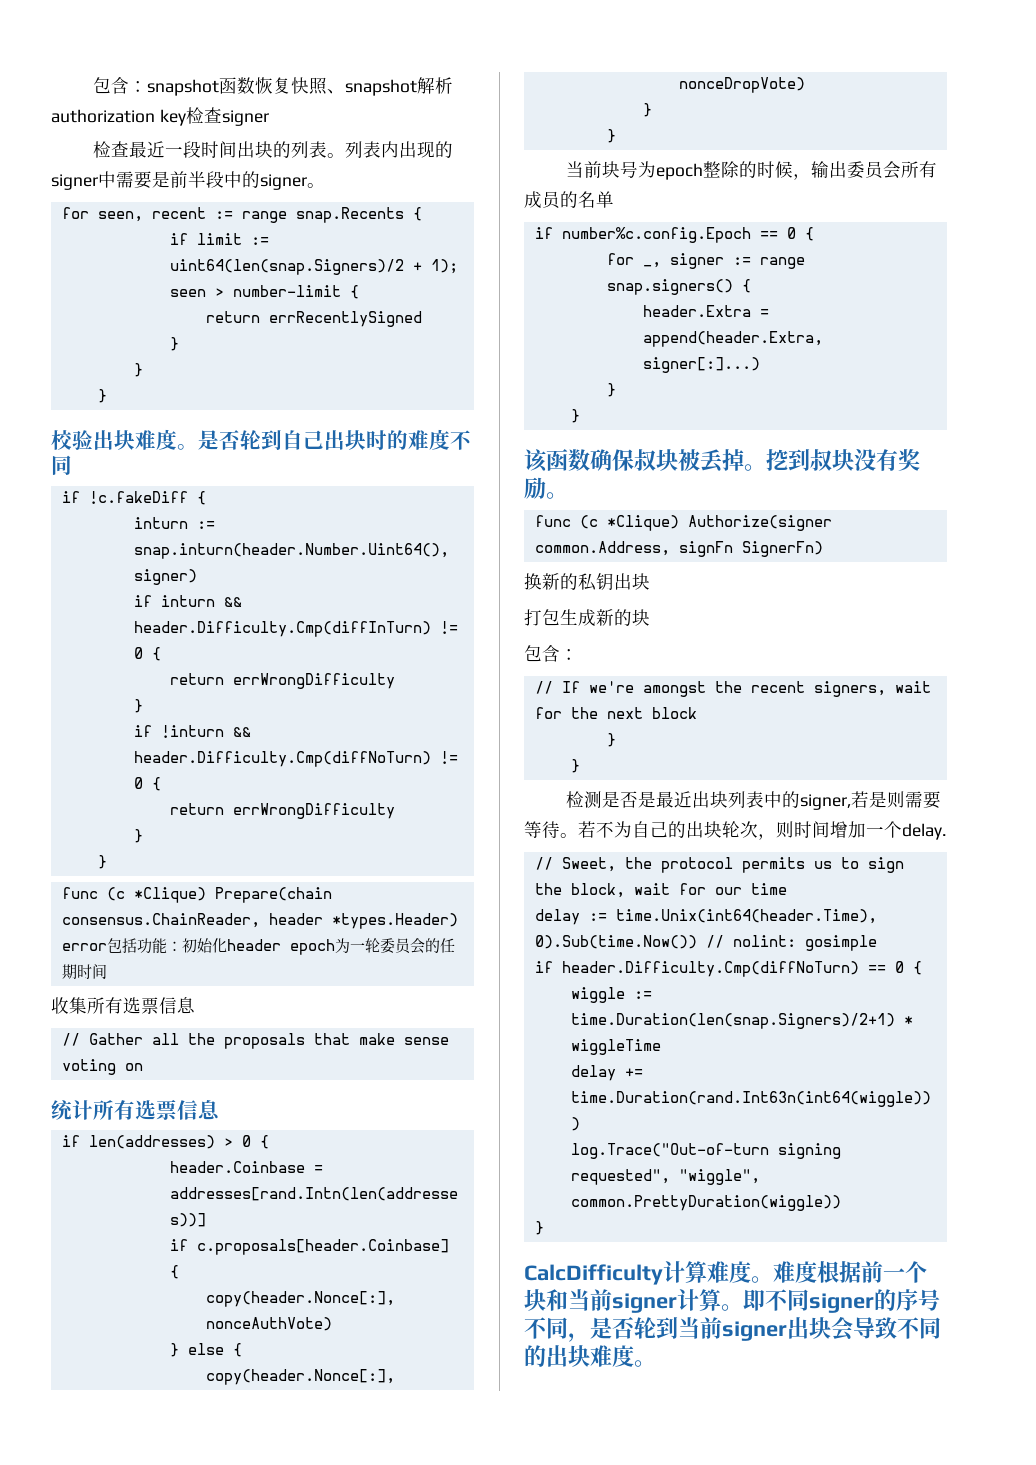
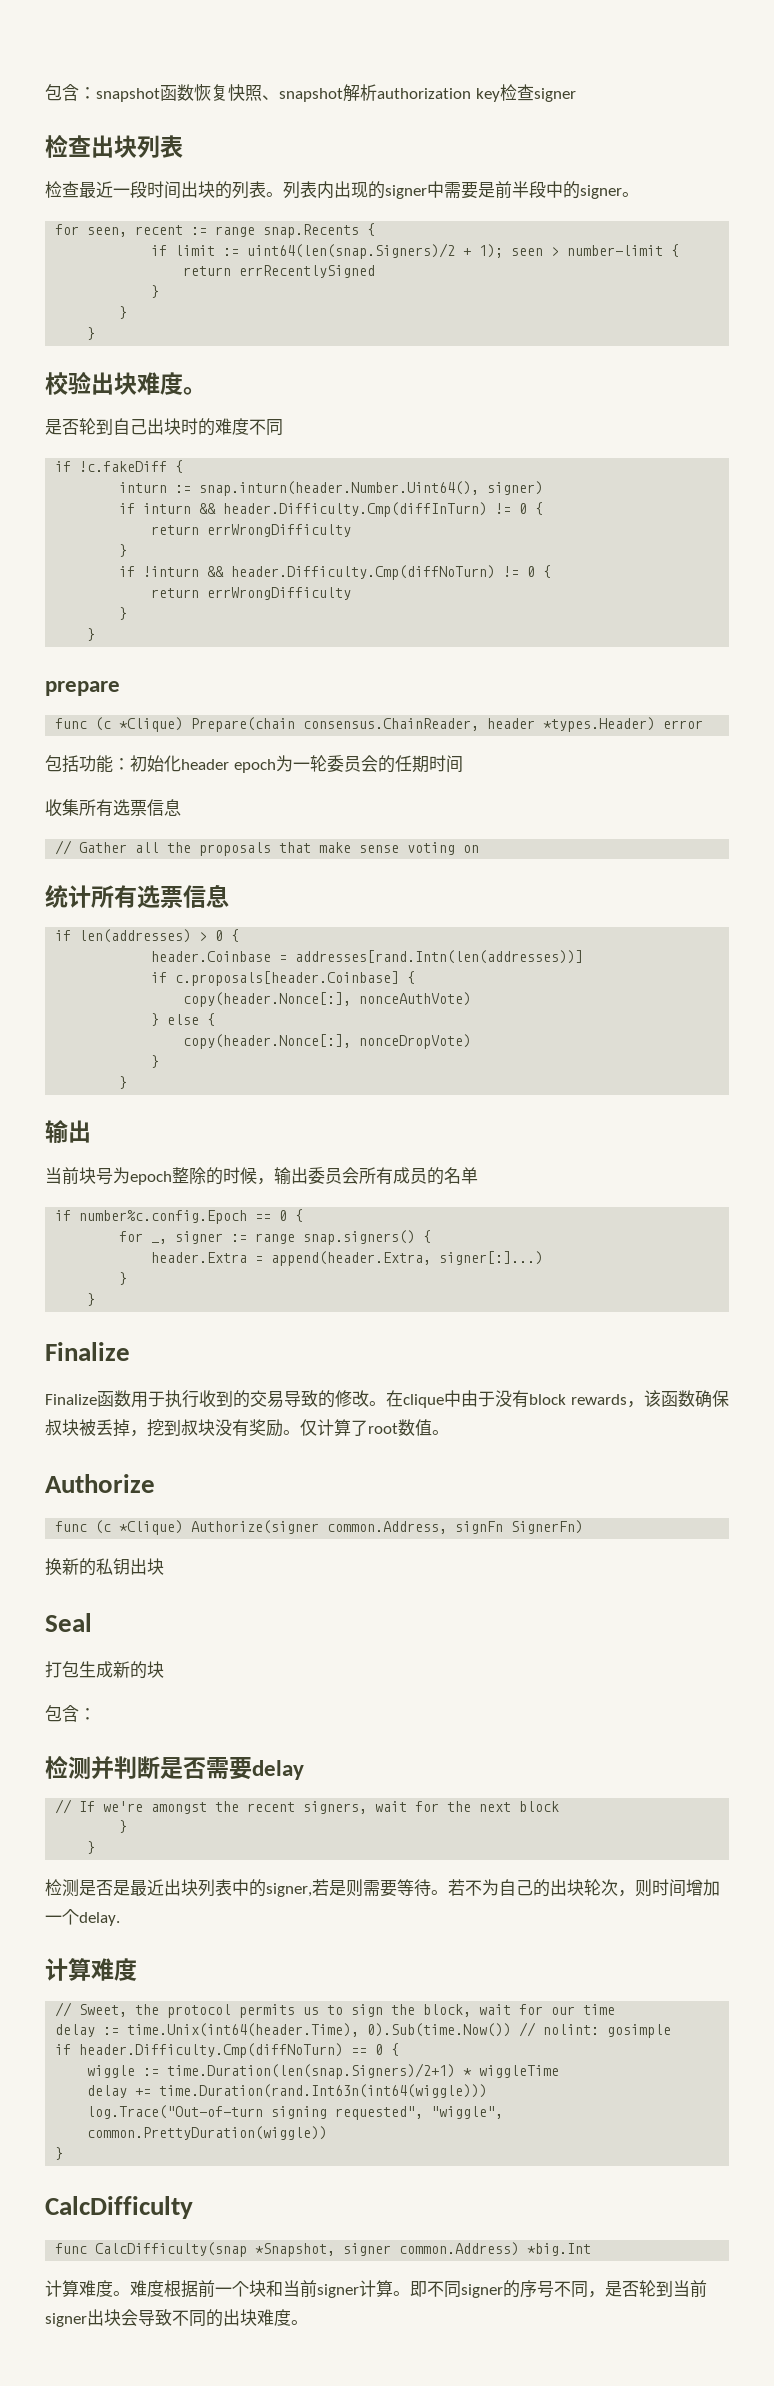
(269, 118) none -> [45,134,183,158] // 检查出块列表
(198, 447) none -> (206, 391) //
(107, 862) none -> [45,681,120,696] // prepare
(107, 947) none -> (704, 724) //
(616, 136) none -> [45,1120,91,1143] // 输出
(580, 416) none -> [45,1342,130,1361] [45,1390,644,1408] Finalize // Finalize函数用于执行收到的交易导致的修改。在clique中由于没有block rewards，
[744,464,766,471] 。 -> [130,1430,147,1437] ，
(568, 495) none -> [300,1419,449,1436] [45,1474,155,1493] 仅计算了root数值。 // Authorize
(650, 581) none -> [45,1613,92,1632] // Seal
(578, 654) none -> [45,1755,304,1780] // 检测并判断是否需要delay
(946, 831) none -> [45,1958,137,1981] // 计算难度
(663, 1274) none -> [55,2242,592,2257] // func CalcDifficulty(snap *Snapshot, signer common.Address) *big.Int //

